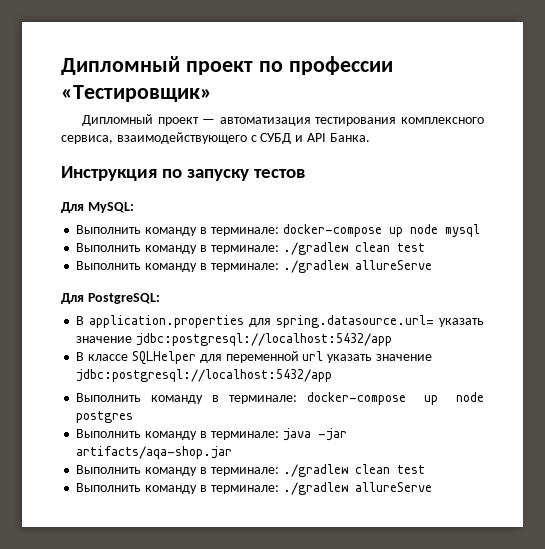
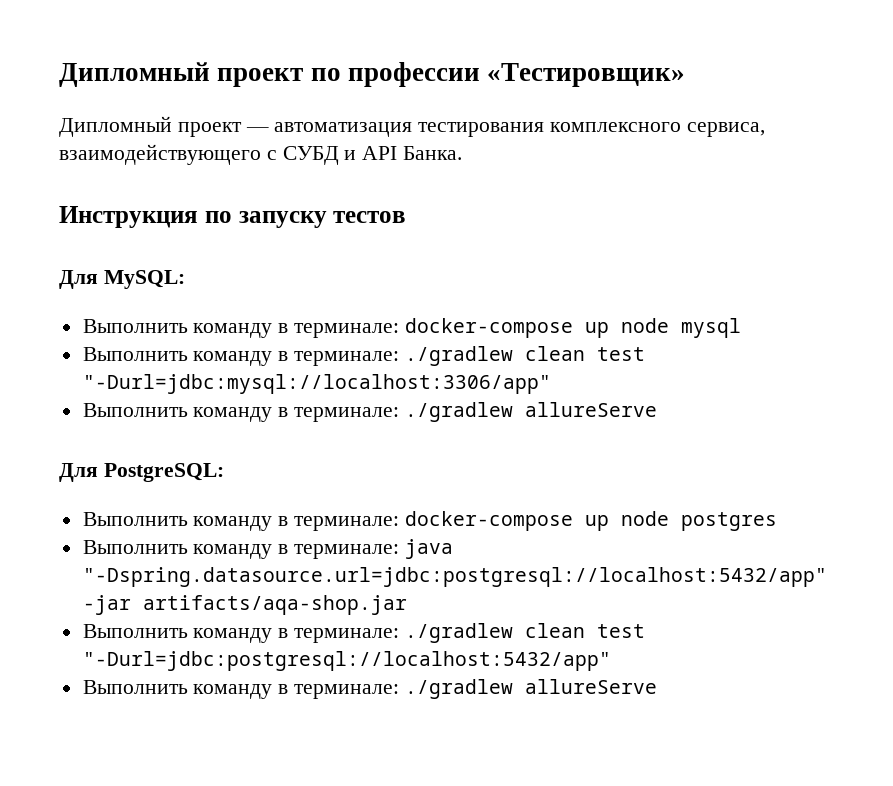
(425, 247) none -> [82,374,551,394] "-Durl=jdbc:mysql://localhost:3306/app"
[76,315,484,328] [76,333,393,346] [76,351,432,365] [76,369,333,382] // В application.properties для spring.datasource.url= указать значение jdbc:postgresql://localhost:5432/app // В классе SQLHelper для переменной url указать значение jdbc:postgresql://localhost:5432/app -> (224, 472) none
(311, 434) none -> [82,567,827,587] "-Dspring.datasource.url=jdbc:postgresql://localhost:5432/app"
(425, 469) none -> [82,651,611,671] "-Durl=jdbc:postgresql://localhost:5432/app"

